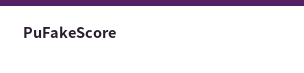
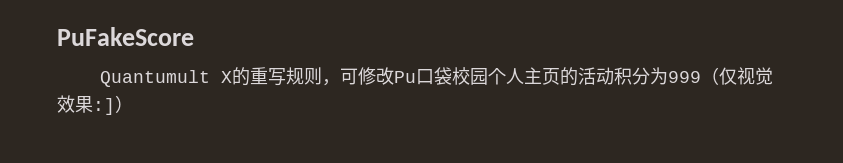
(116, 32) none -> [100,67,774,87] [57,95,133,115] // Quantumult X的重写规则，可修改Pu口袋校园个人主页的活动积分为999（仅视觉效果:]）

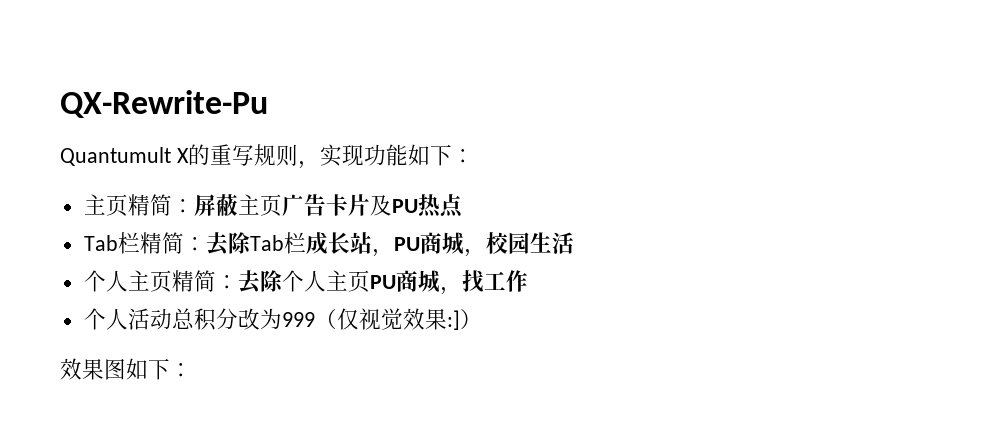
[57,27,194,46] PuFakeScore -> [60,90,268,118] QX-Rewrite-Pu
[340,67,651,86] 可修改Pu口袋校园个人主页的活动积分 -> [319,144,474,167] [83,194,463,218] [83,232,574,257] [83,270,528,295] [83,308,260,331] 实现功能如下： // 主页精简：屏蔽主页广告卡片及PU热点 // Tab栏精简：去除Tab栏成长站，PU商城，校园生活 // 个人主页精简：去除个人主页PU商城，找工作 // 个人活动总积分改
(133, 104) none -> [60,358,192,380] // 效果图如下：

